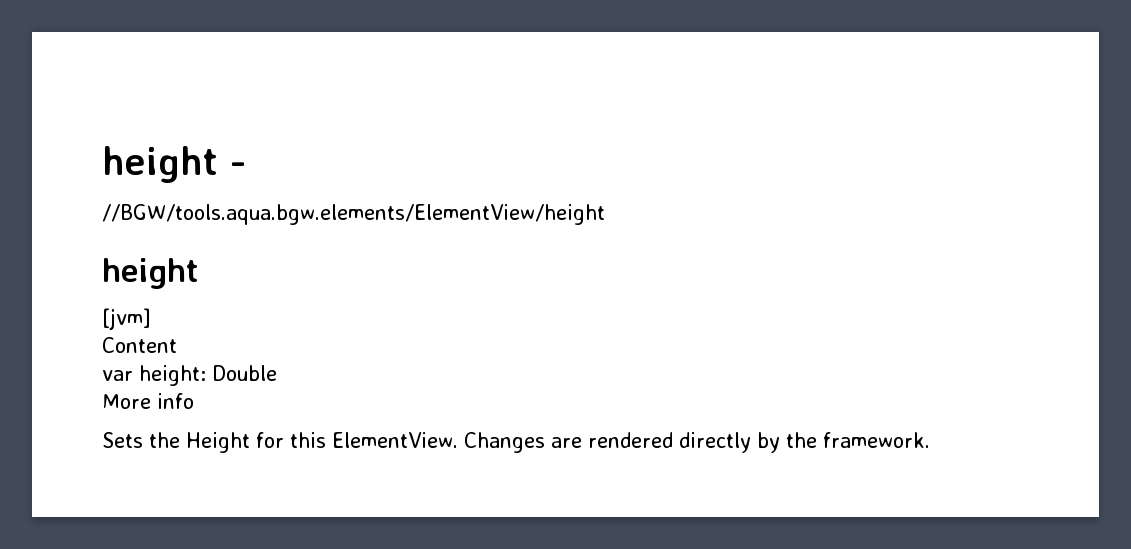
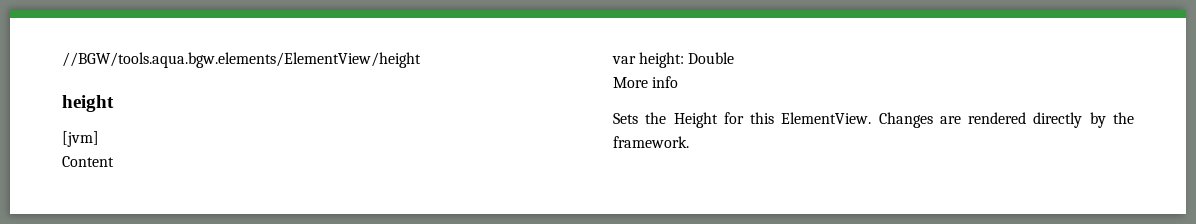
[102,146,246,183] height - // -> (62, 60) none

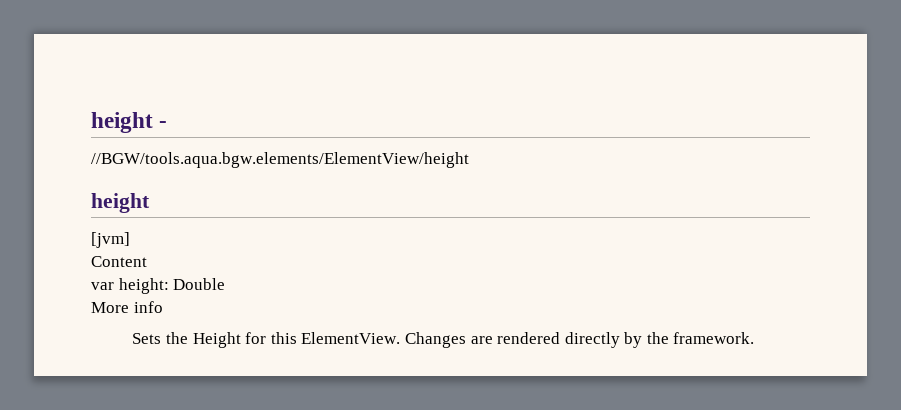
(62, 60) none -> [91,112,168,133] height - //

